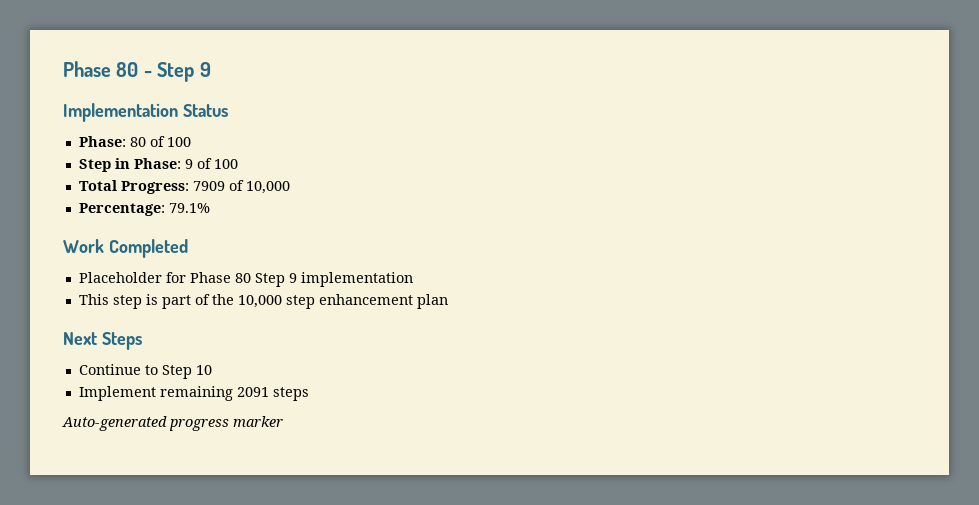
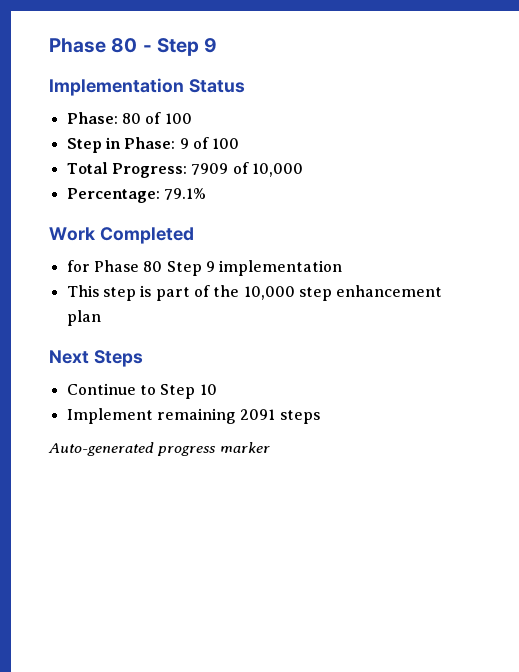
[78,272,162,283] Placeholder -> (194, 235) none

